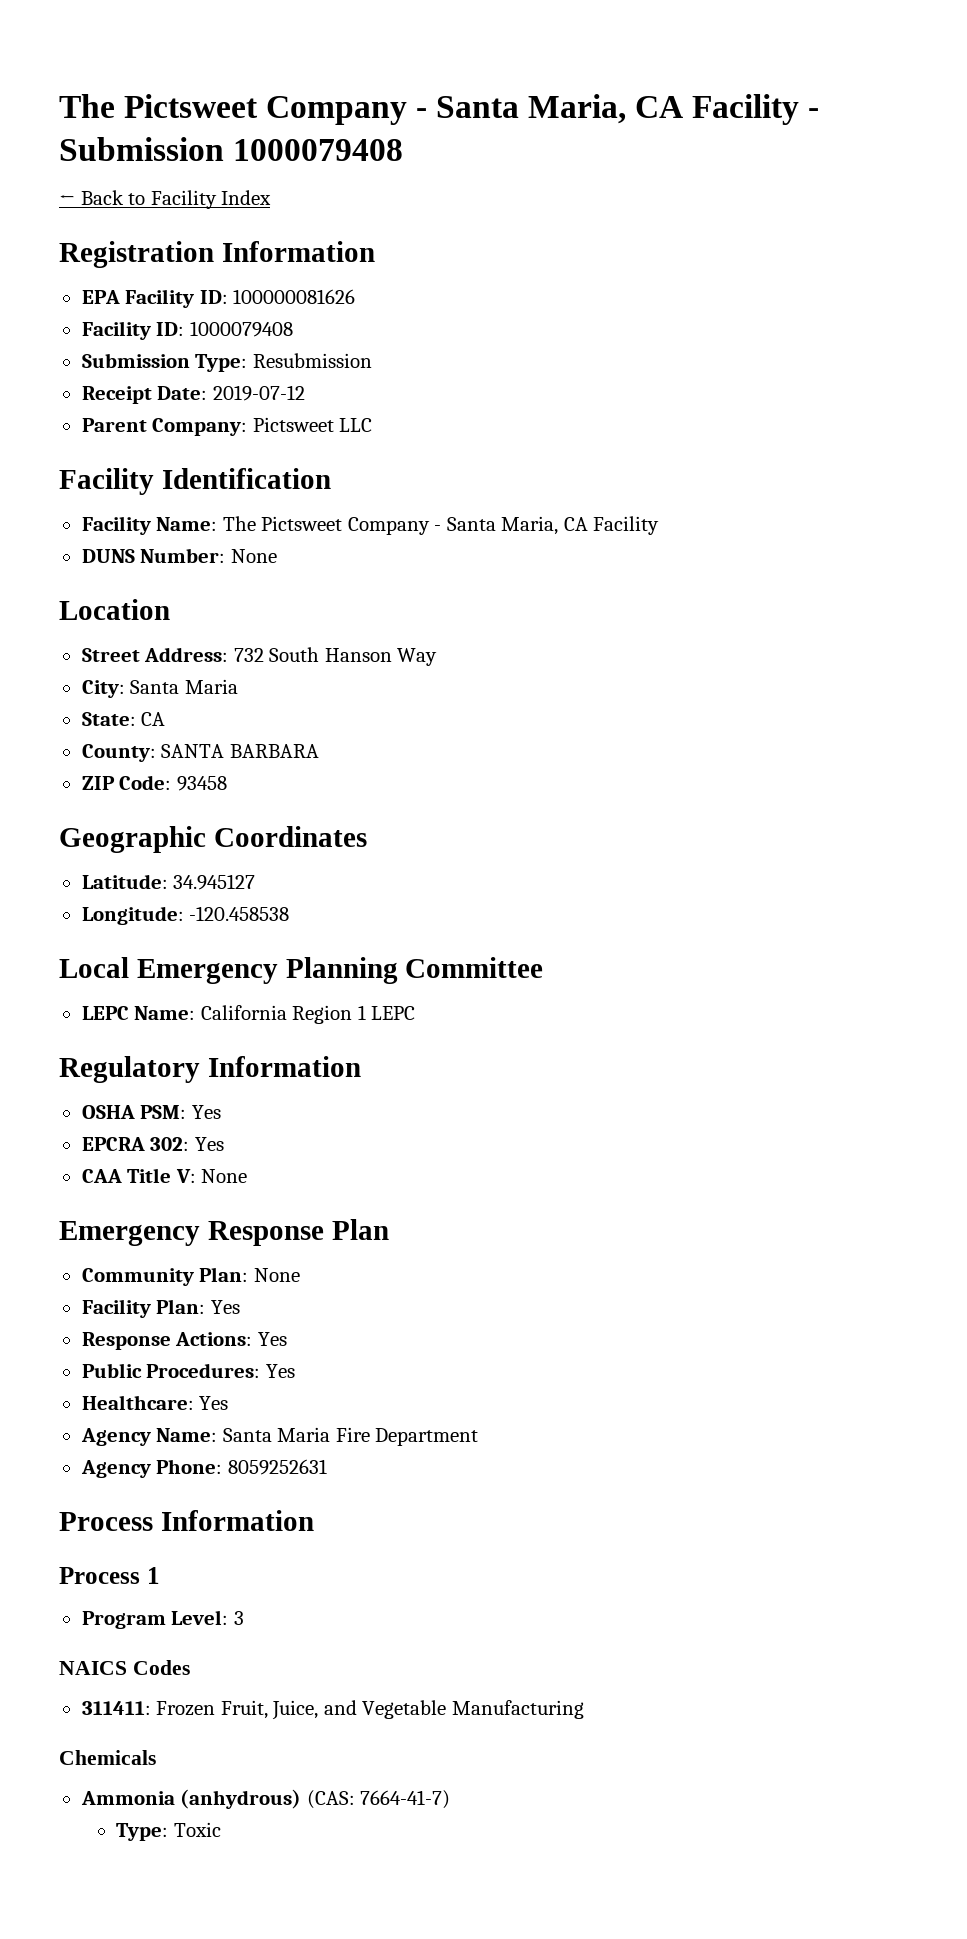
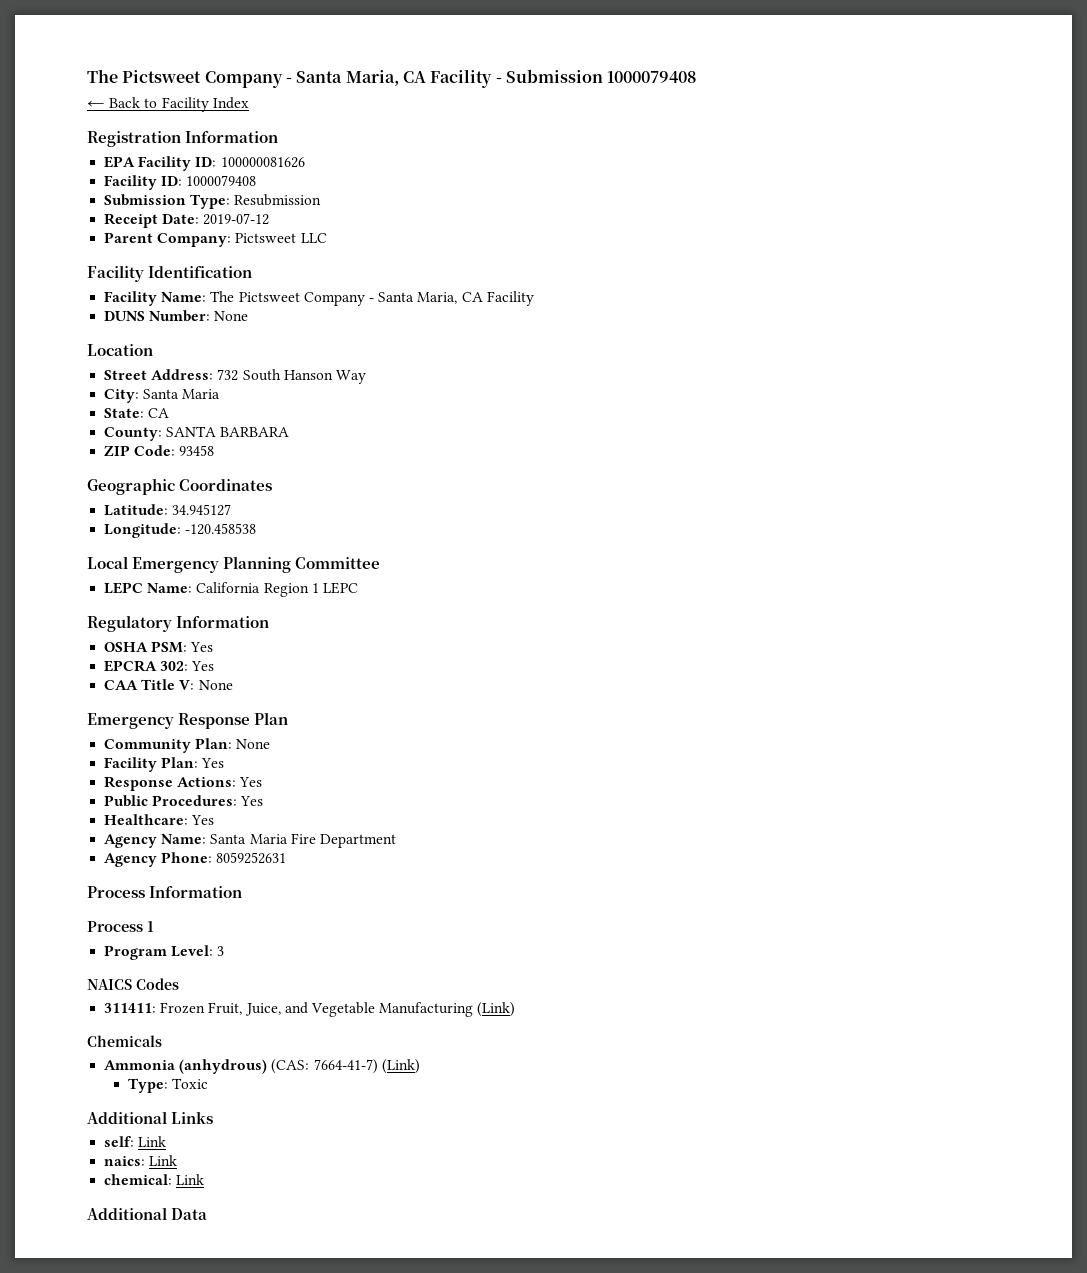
(584, 1709) none -> [477,1002,516,1017] (Link)
(451, 1799) none -> [381,1059,420,1074] (Link)
(221, 1829) none -> [87,1111,214,1124] [104,1136,167,1147] [104,1155,178,1166] [104,1174,205,1185] [87,1207,208,1220] // Additional Links // self: Link // naics: Link // chemical: Link // Additional Data

